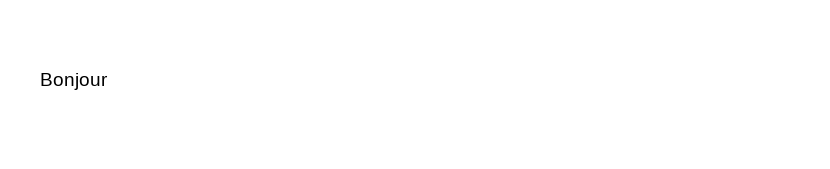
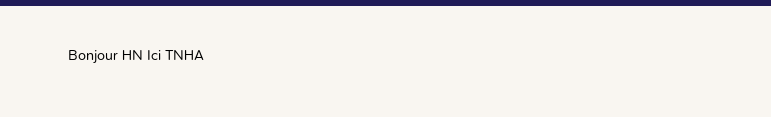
(108, 81) none -> [122,50,204,61] HN Ici TNHA

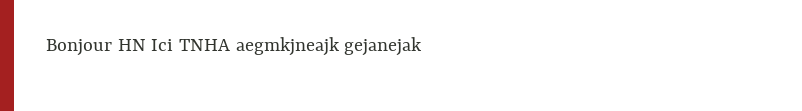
(204, 55) none -> [235,37,423,56] aegmkjneajk gejanejak

